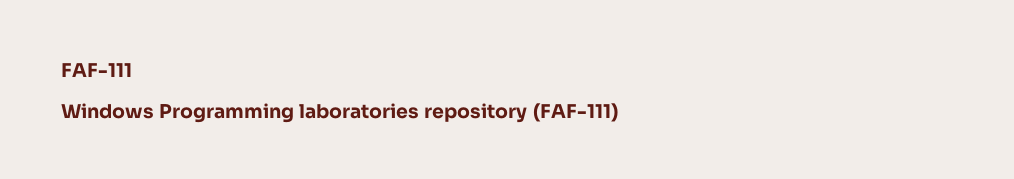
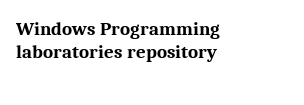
[61,63,132,77] FAF-111 // -> (15, 28) none
[532,103,618,122] (FAF-111) -> (217, 53) none

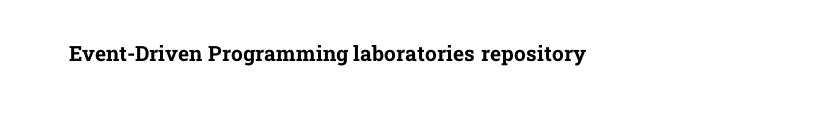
[15,22,95,35] Windows -> [69,45,203,62] Event-Driven

